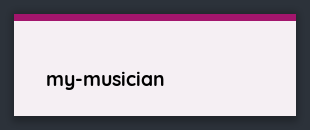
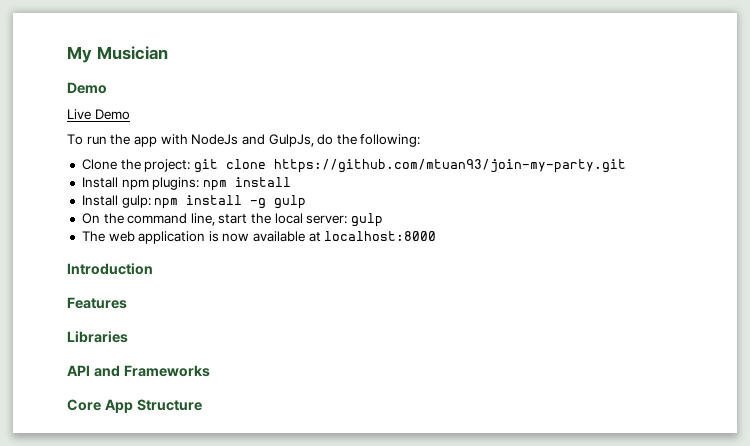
[46,71,165,90] my-musician -> [67,46,168,63] [67,82,107,94] [67,109,130,120] [67,134,421,147] [81,159,626,173] [81,177,291,191] [81,195,307,209] [81,213,384,227] [81,231,437,244] [67,263,153,275] [67,297,127,309] [67,331,128,343] [67,365,210,377] [67,399,202,413] My Musician // Demo // Live Demo // To run the app with NodeJs and GulpJs, do the following: // Clone the project: git clone https://github.com/mtuan93/join-my-party.git // Install npm plugins: npm install // Install gulp: npm install -g gulp // On the command line, start the local server: gulp // The web application is now available at localhost:8000 // Introduction // Features // Libraries // API and Frameworks // Core App Structure

